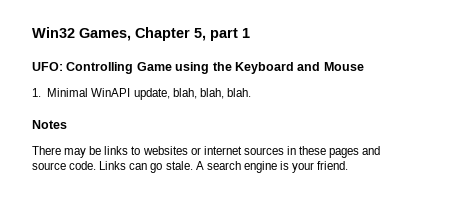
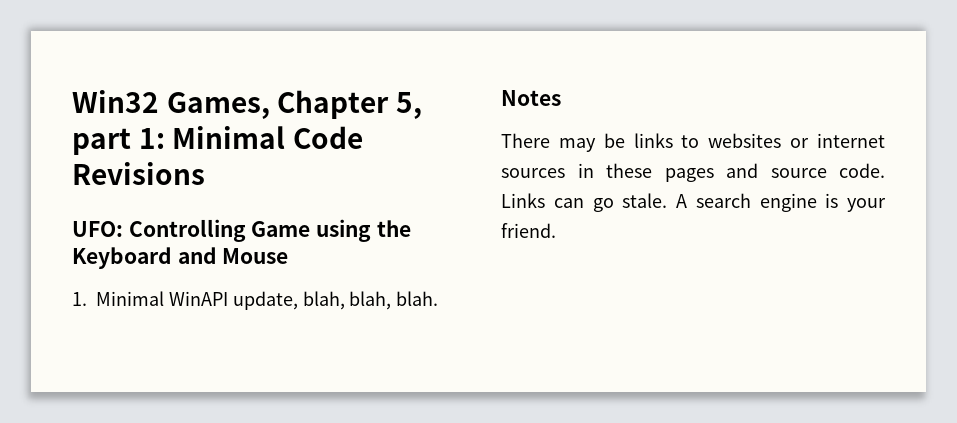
[242,28,250,38] 1 -> [138,126,363,149] [72,162,205,185] 1: Minimal Code Revisions

